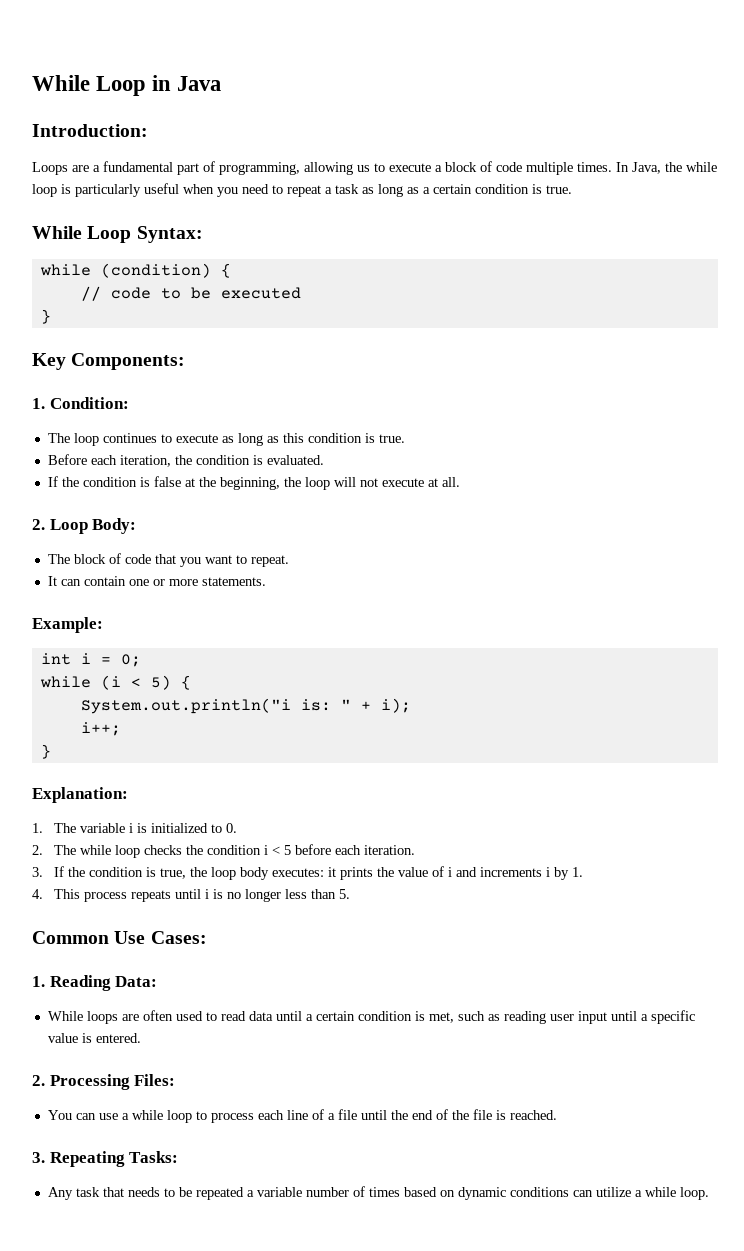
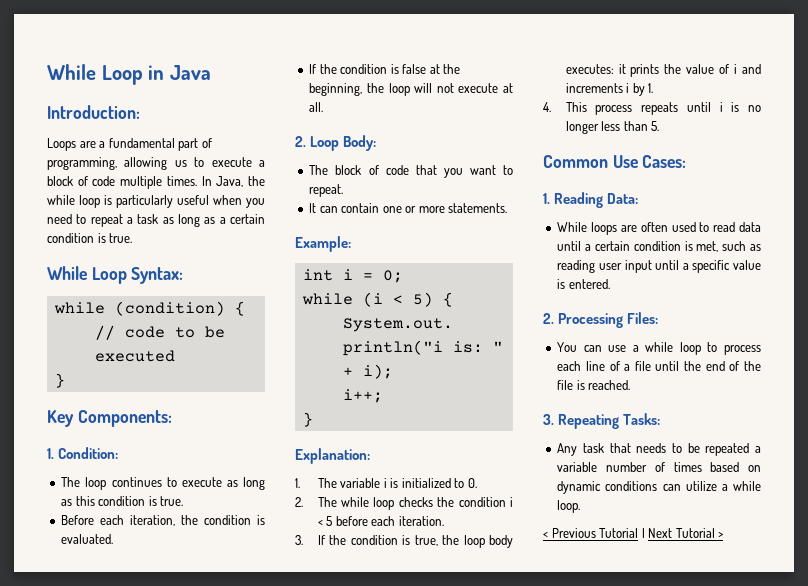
(709, 1193) none -> [543,528,724,538] // < Previous Tutorial | Next Tutorial >

